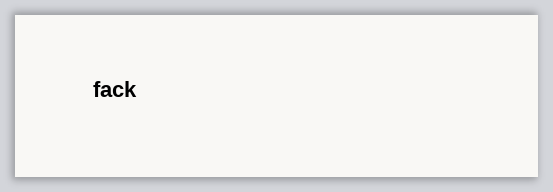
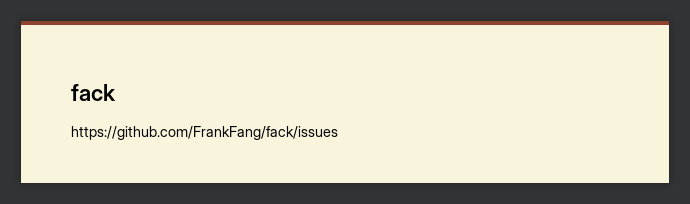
(137, 89) none -> [71,126,338,140] // https://github.com/FrankFang/fack/issues

